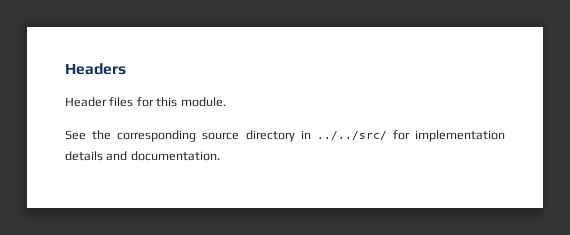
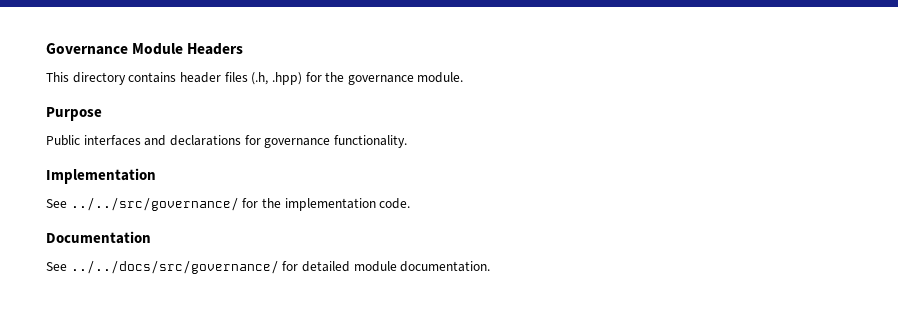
(65, 69) none -> [46,43,184,55] Governance Module
[65,97,226,107] [65,130,505,142] [65,151,128,161] Header files for this module. // See the corresponding source directory in ../../src/ for implementation details and -> [46,72,464,85] [46,107,102,121] [46,135,407,148] [46,168,156,184] [46,197,411,211] [46,231,151,244] [46,260,397,274] This directory contains header files (.h, .hpp) for the governance module. // Purpose // Public interfaces and declarations for governance functionality. // Implementation // See ../../src/governance/ for the implementation code. // Documentation // See ../../docs/src/governance/ for detailed module

